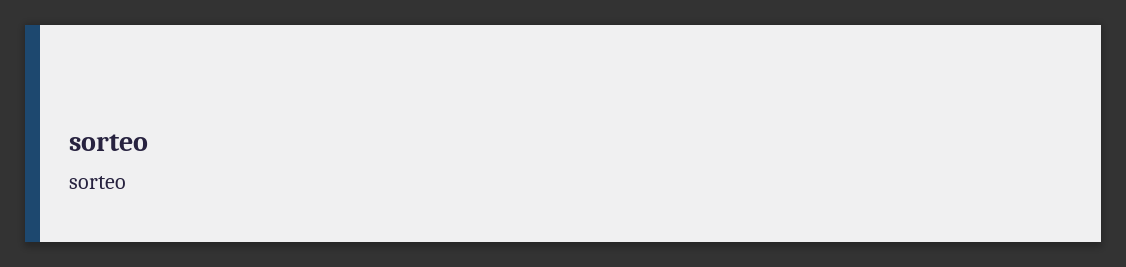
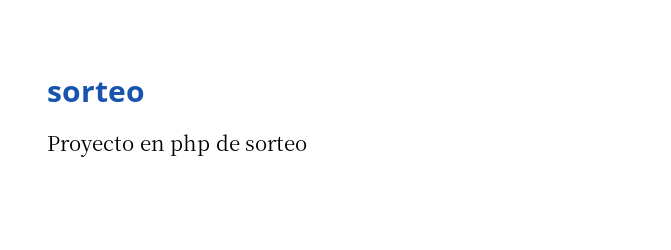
(148, 142) none -> [47,134,240,157] Proyecto en php de

